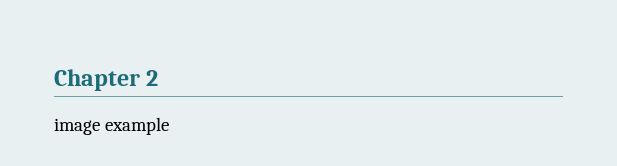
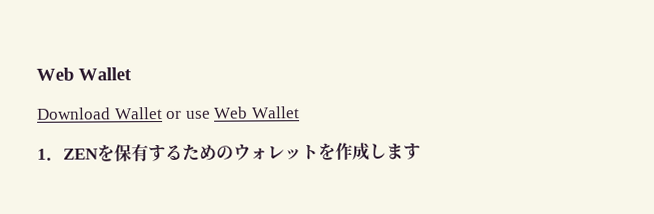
[54,69,159,91] [54,117,170,135] Chapter 2 // image example -> [36,67,132,81] [36,106,300,120] [37,142,421,162] Web Wallet // Download Wallet or use Web Wallet // 1．ZENを保有するためのウォレットを作成します

